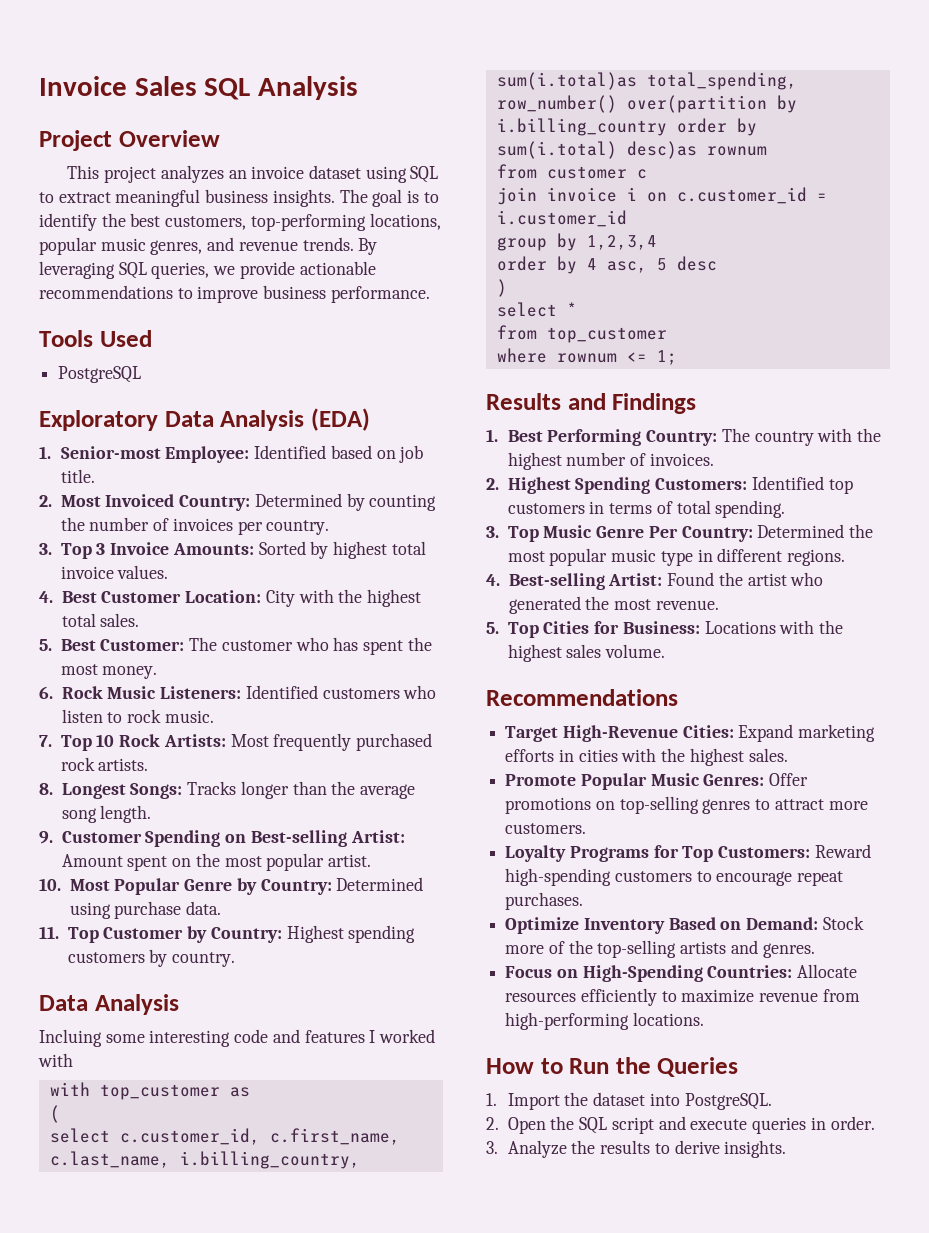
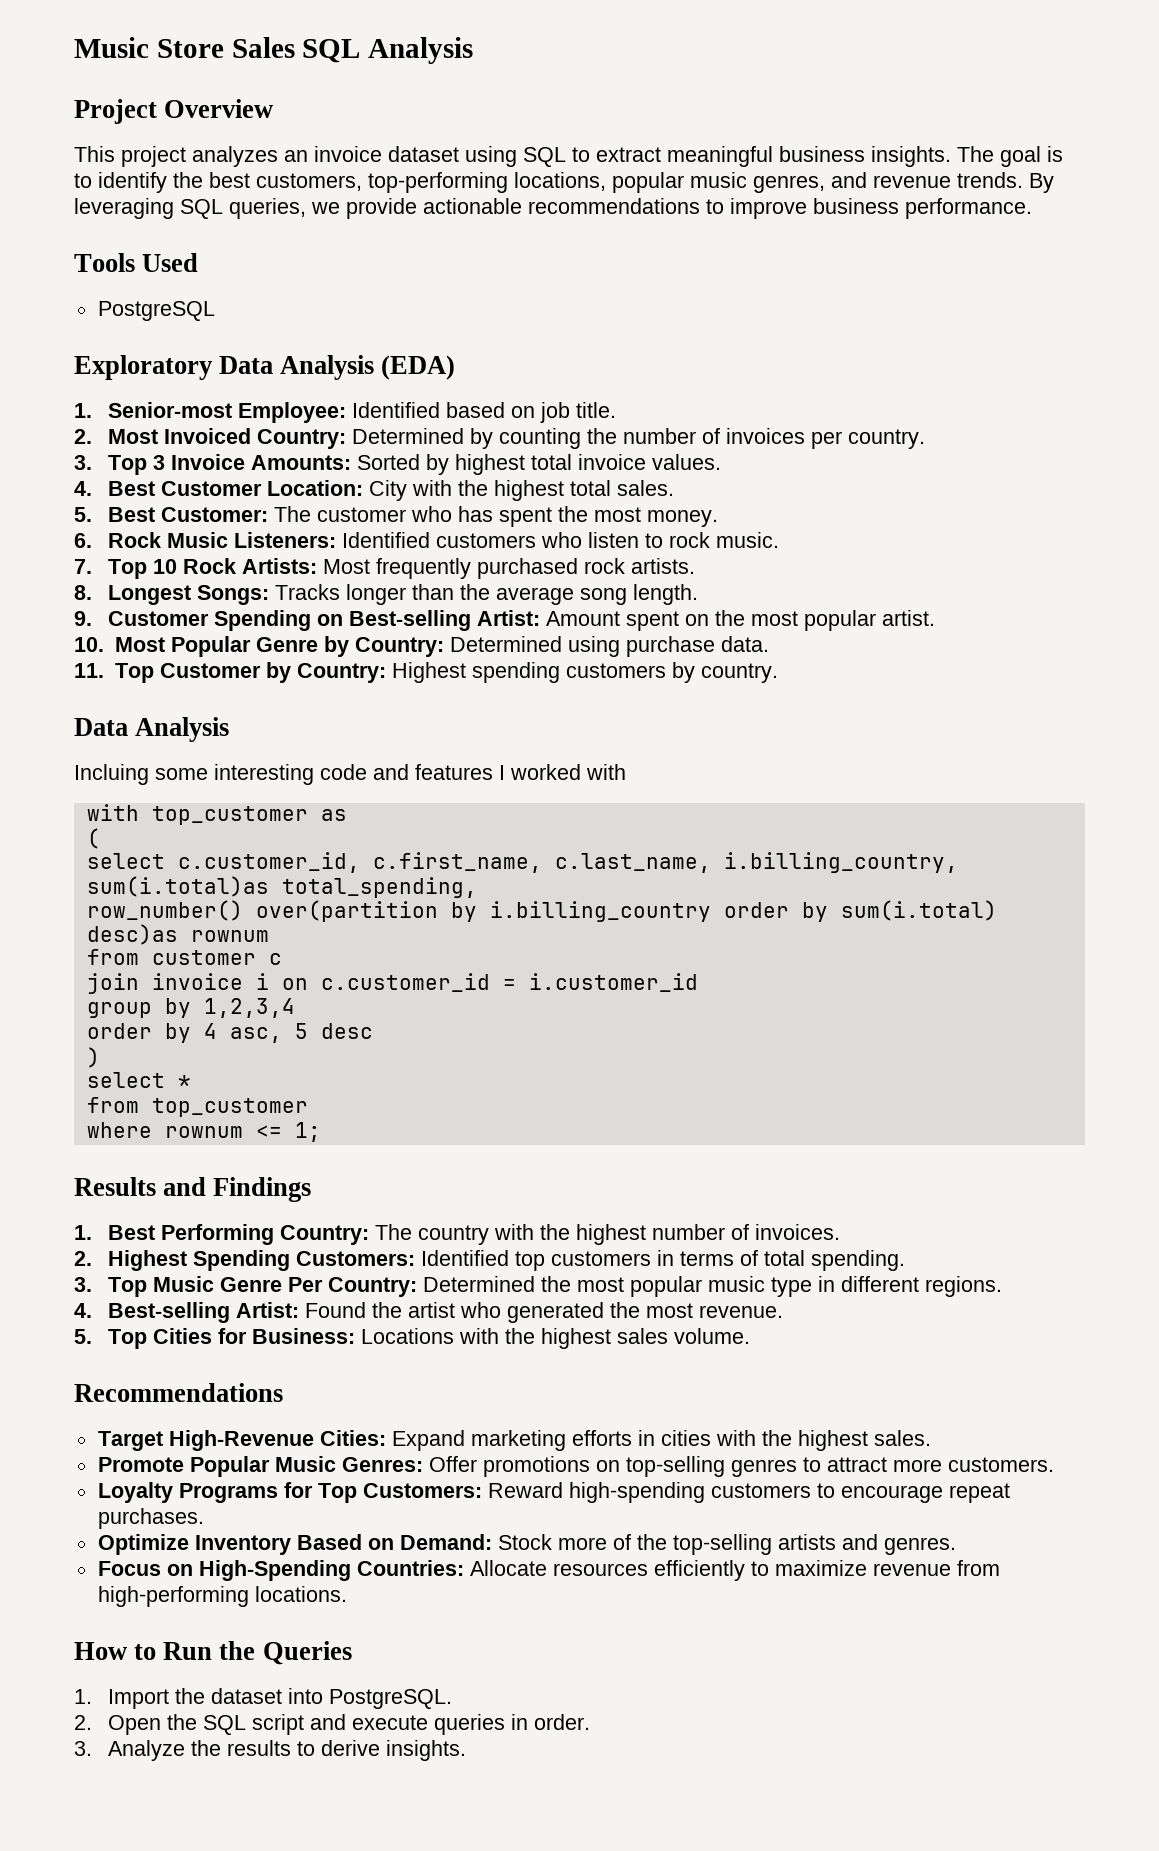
[39,76,127,96] Invoice -> [74,37,224,58] Music Store

